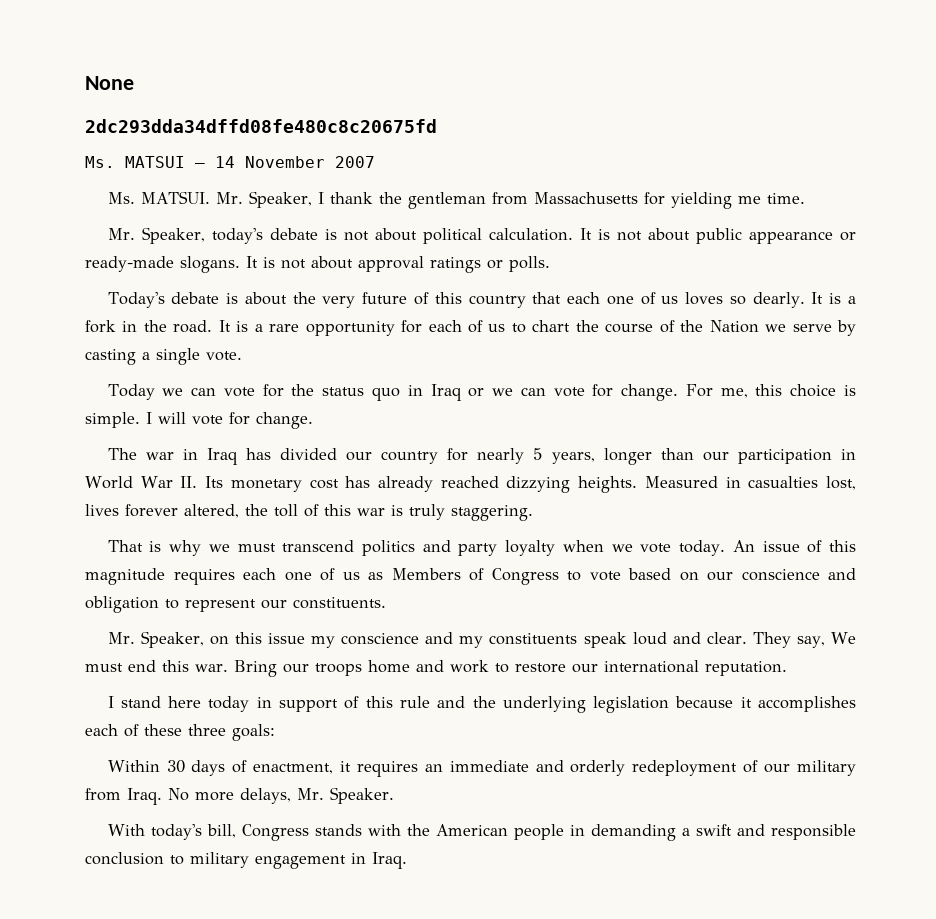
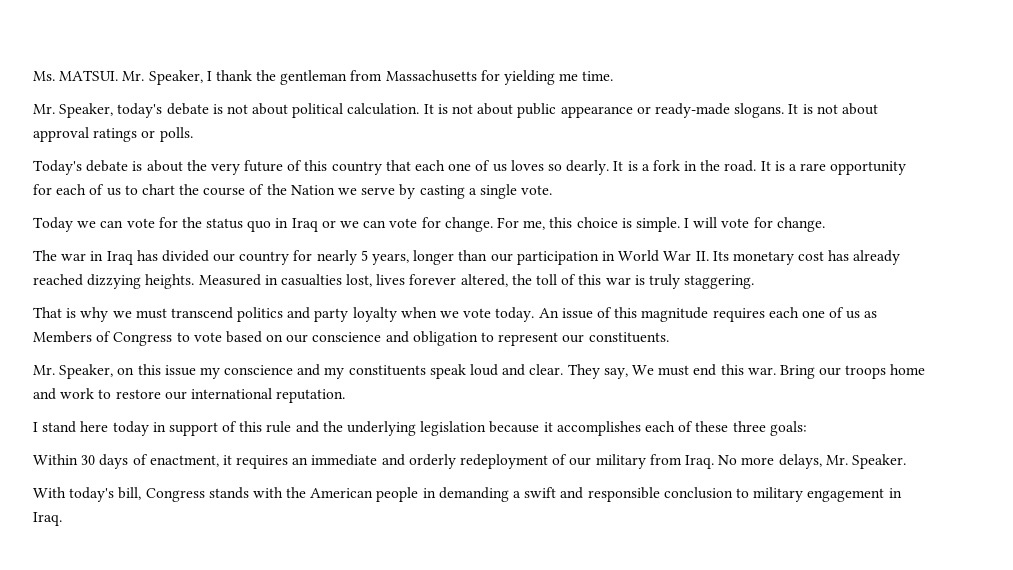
[85,76,134,90] [85,119,437,133] [85,156,375,168] None // 2dc293dda34dffd08fe480c8c20675fd // Ms. MATSUI — 14 November 2007 // -> (33, 76) none

